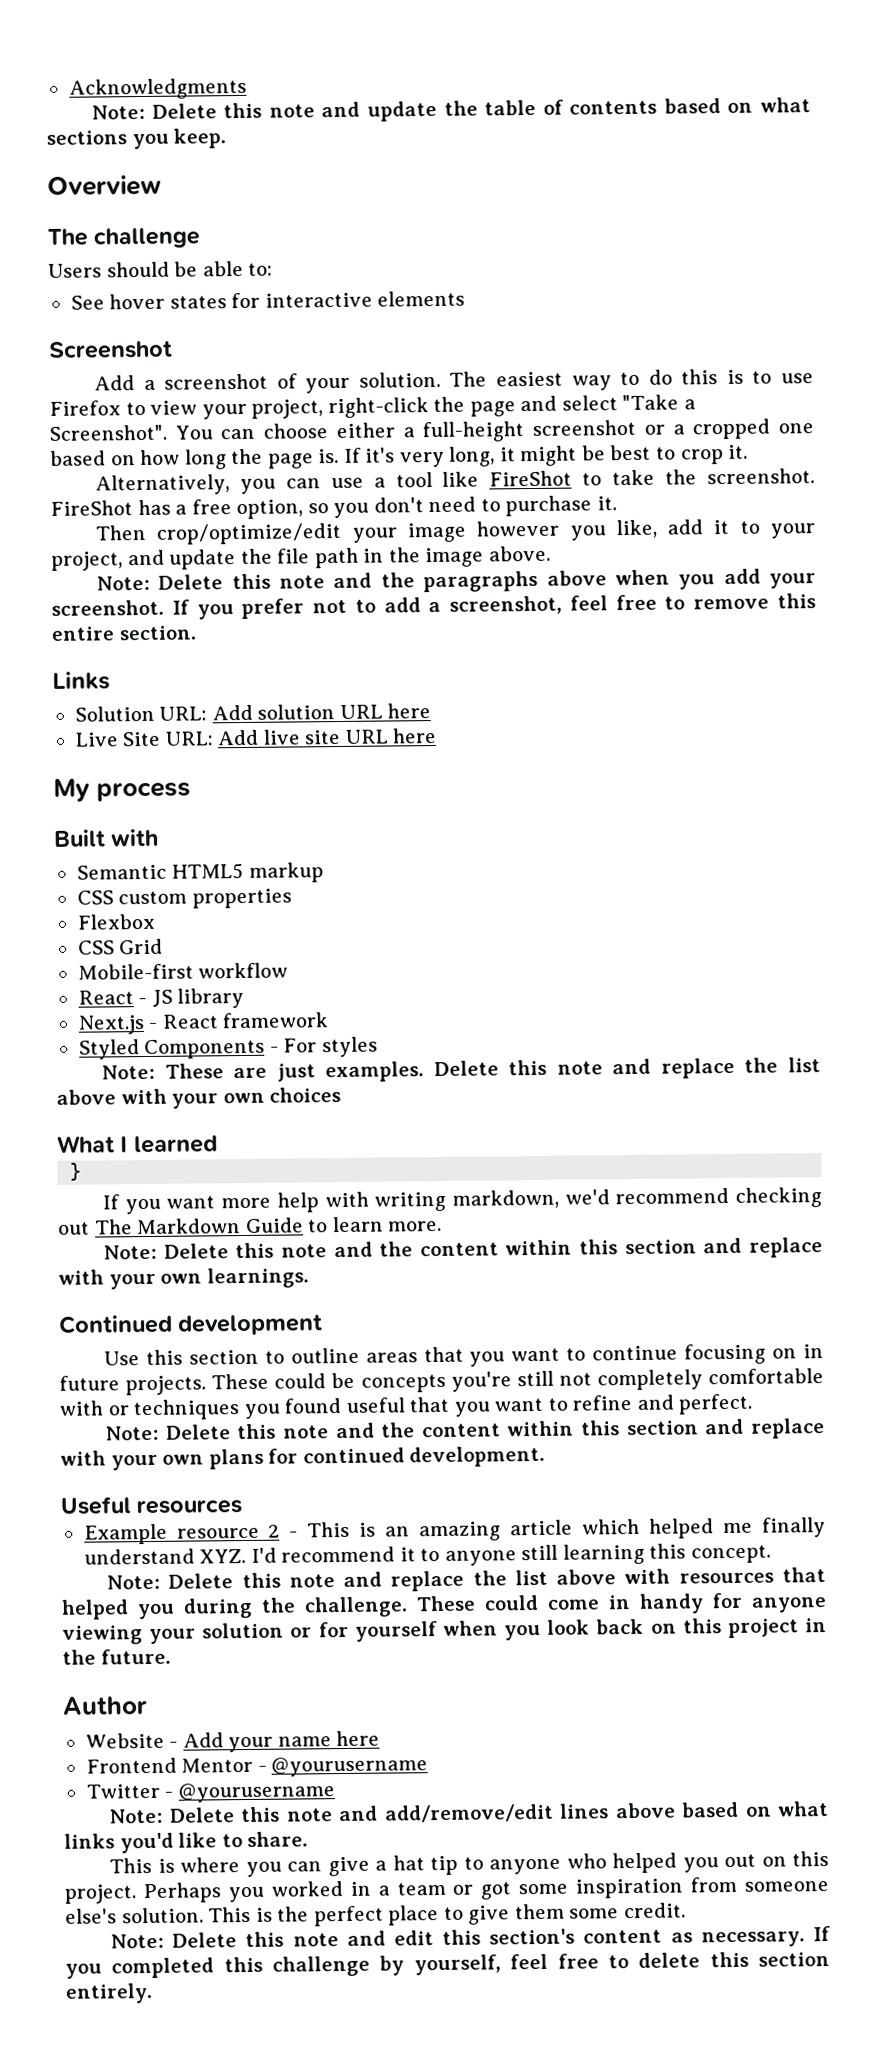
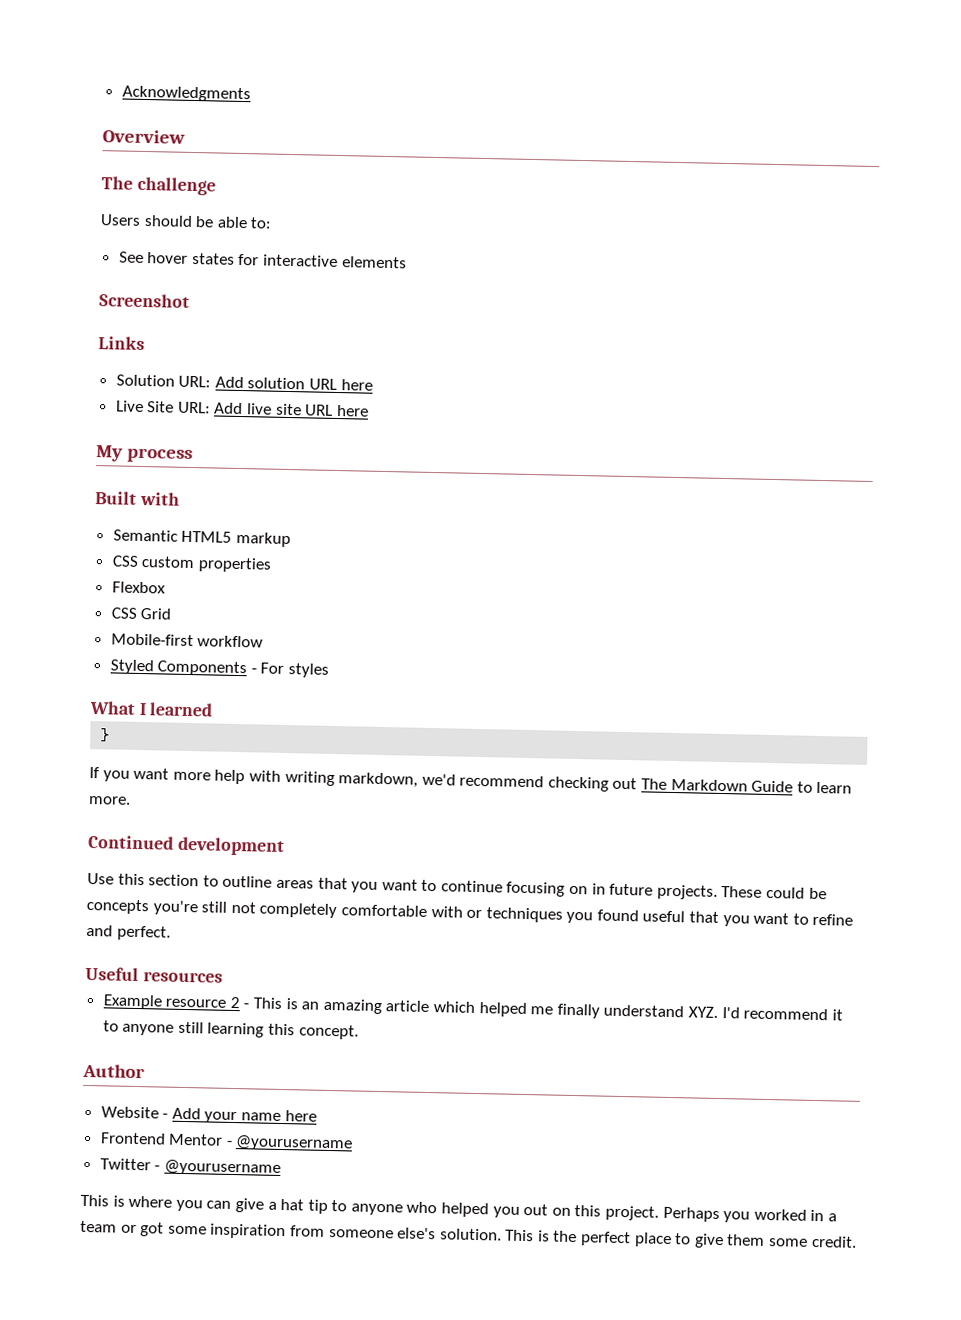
[91,97,811,122] [46,128,227,150] // Note: Delete this note and update the table of contents based on what sections you keep. -> (251, 94) none
[94,369,814,394] [49,394,696,420] [49,418,814,443] [50,444,749,470] [95,468,815,496] [50,495,617,520] [95,519,815,545] [51,545,551,571] [96,568,816,593] [51,593,817,620] [51,625,196,641] // Add a screenshot of your solution. The easiest way to do this is to use Firefox to view your project, right-click the page and select "Take a Screenshot". You can choose either a full-height screenshot or a cropped one based on how long the page is. If it's very long, it might be best to crop it. // Alternatively, you can use a tool like FireShot to take the screenshot. FireShot has a free option, so you don't need to purchase it. // Then crop/optimize/edit your image however you like, add it to your project, and update the file path in the image above. // Note: Delete this note and the paragraphs above when you add your screenshot. If you prefer not to add a screenshot, feel free to remove this entire section. -> (190, 300) none
[77,987,245,1009] [77,1012,329,1035] // React - JS library // Next.js - React framework -> (264, 641) none
[101,1057,821,1083] [56,1086,342,1109] // Note: These are just examples. Delete this note and replace the list above with your own choices -> (330, 670) none
[103,1237,823,1260] [58,1267,309,1290] // Note: Delete this note and the content within this section and replace with your own learnings. -> (131, 800) none
[105,1418,825,1441] [60,1445,546,1471] // Note: Delete this note and the content within this section and replace with your own plans for continued development. -> (171, 933) none
[106,1567,826,1592] [61,1592,827,1620] [62,1618,828,1645] [62,1648,171,1665] // Note: Delete this note and replace the list above with resources that helped you during the challenge. These could come in handy for anyone viewing your solution or for yourself when you look back on this project in the future. -> (359, 1032) none
[109,1801,829,1824] [64,1831,309,1854] // Note: Delete this note and add/remove/edit lines above based on what links you'd like to share. -> (281, 1167) none
[110,1926,831,1949] [65,1951,831,1979] [65,1982,153,2004] // Note: Delete this note and edit this section's content as necessary. If you completed this challenge by yourself, feel free to delete this section entirely. -> (857, 1241) none

